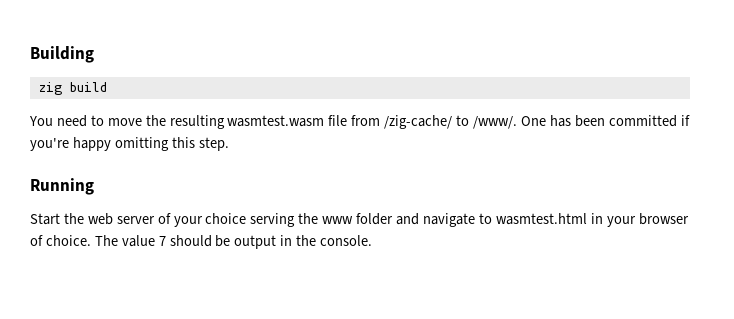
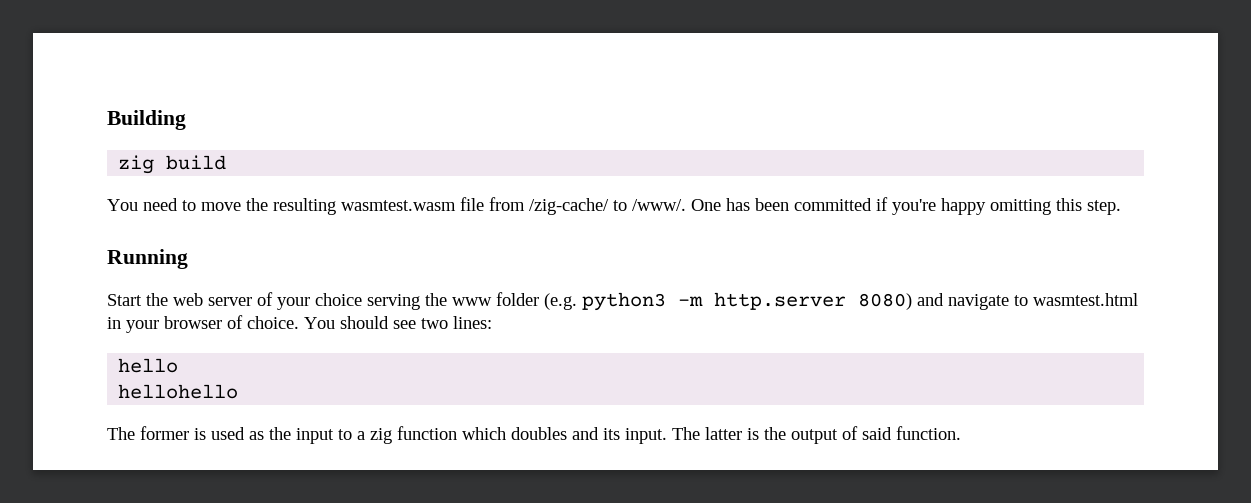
(394, 219) none -> [544,292,912,311] (e.g. python3 -m http.server 8080)
[94,235,373,249] The value 7 should be output in the console. -> [304,316,492,329] [118,358,179,373] [118,384,239,399] [107,426,961,444] You should see two lines: // hello // hellohello // The former is used as the input to a zig function which doubles and its input. The latter is the output of said function.

